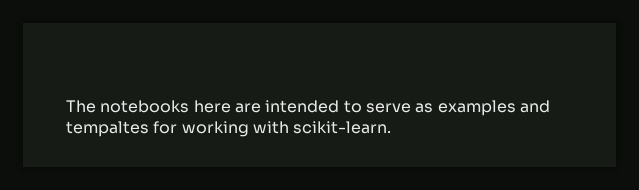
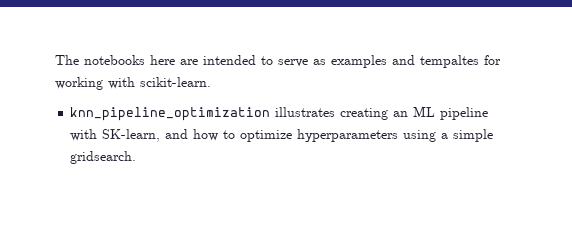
(392, 127) none -> [70,106,489,121] [70,129,494,142] [70,151,137,164] // knn_pipeline_optimization illustrates creating an ML pipeline with SK-learn, and how to optimize hyperparameters using a simple gridsearch.

